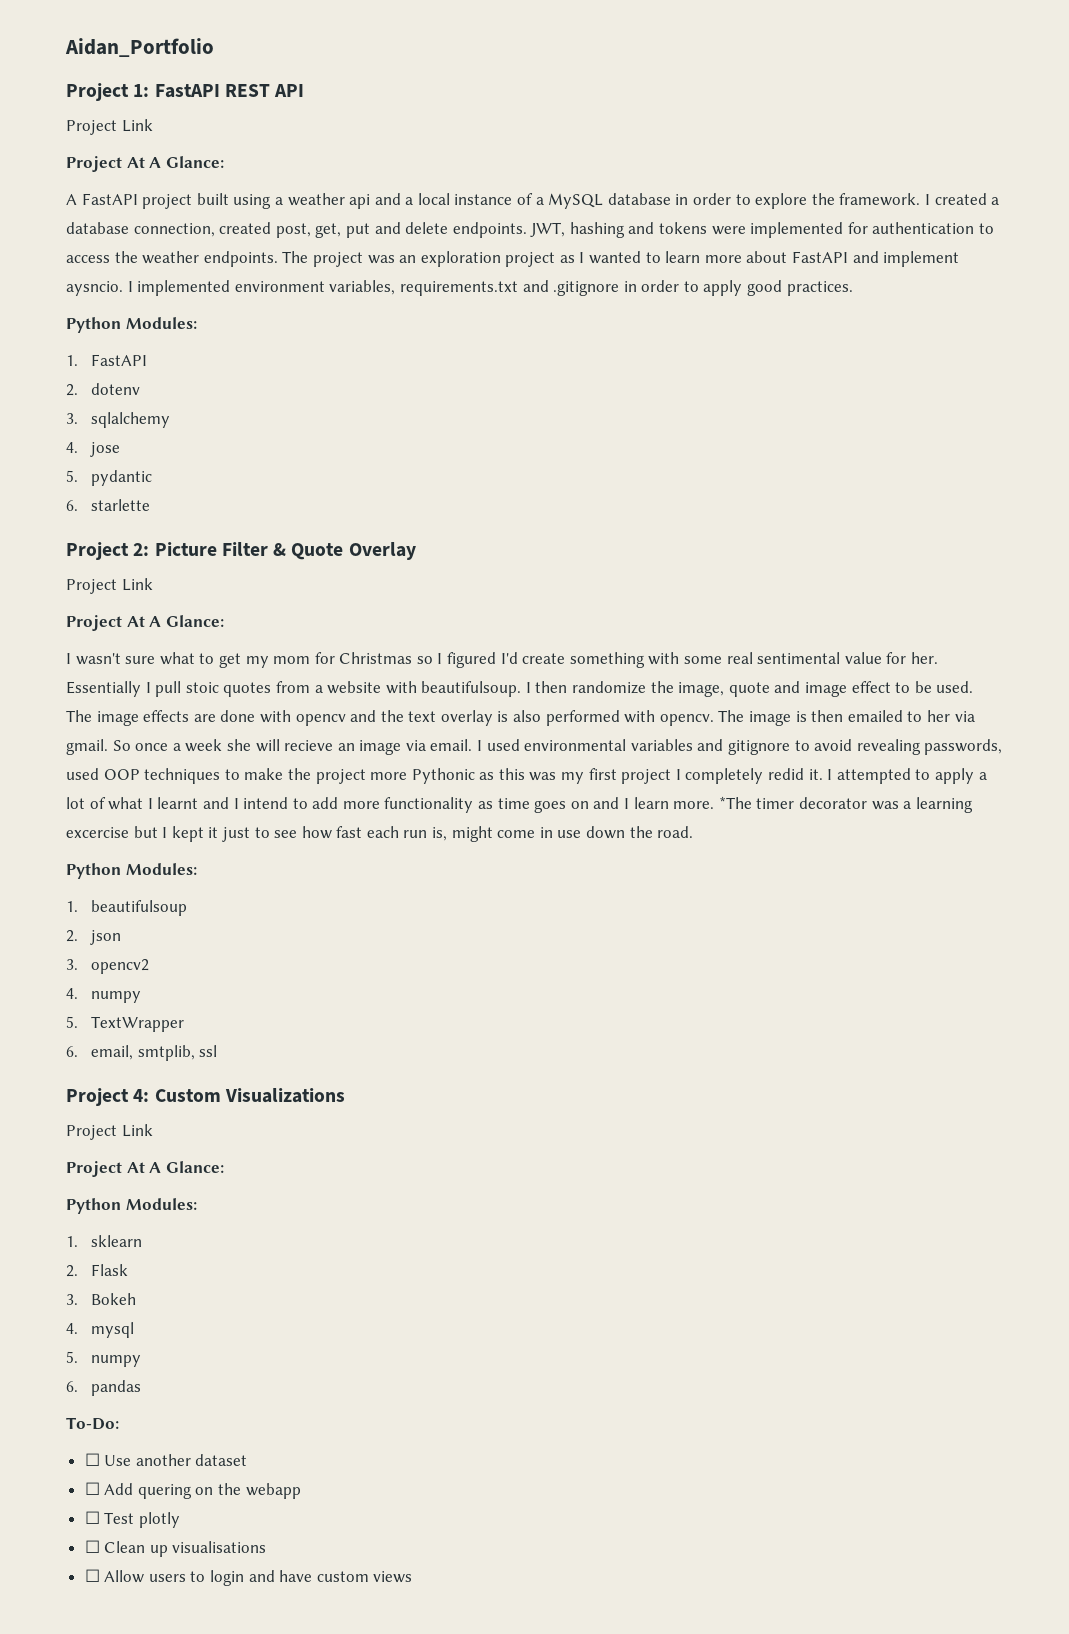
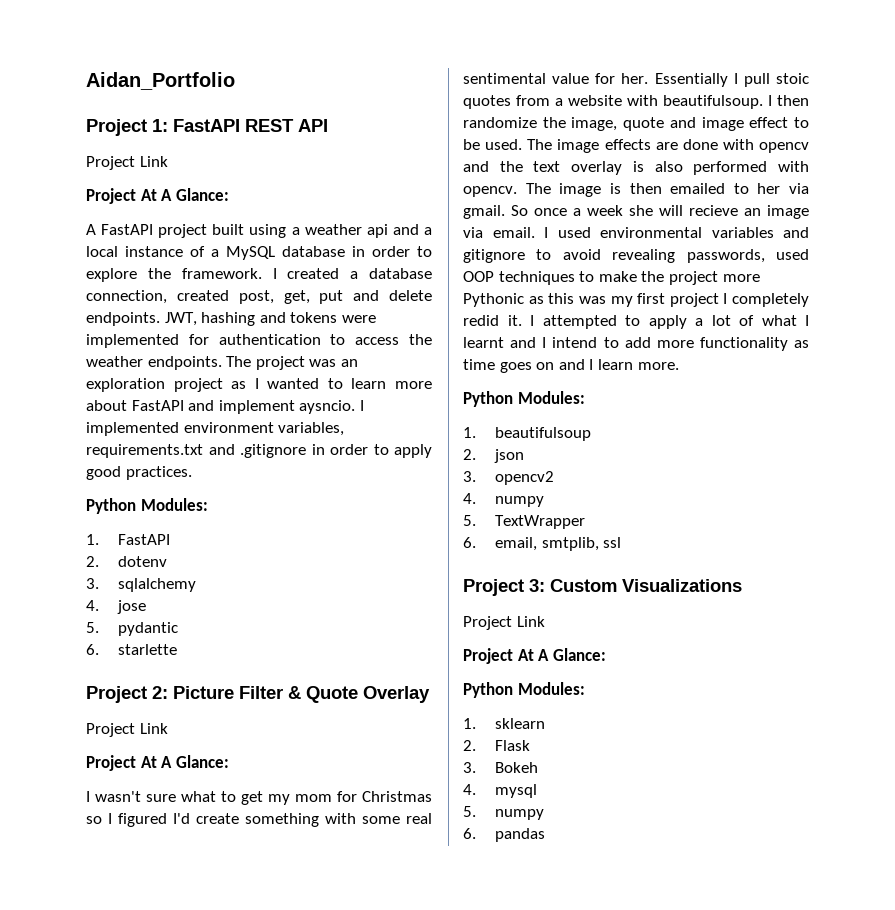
[718,796,973,813] [66,826,694,842] *The timer decorator was a learning excercise but I kept it just to see how fast each run is, might come in use down the road. -> (679, 366) none
[133,1089,150,1102] 4: -> [529,579,545,592] 3:
[66,1417,119,1430] [84,1453,248,1466] [84,1482,301,1499] [84,1511,180,1528] [84,1540,267,1557] [84,1569,413,1586] // To-Do: // ☐ Use another dataset // ☐ Add quering on the webapp // ☐ Test plotly // ☐ Clean up visualisations // ☐ Allow users to login and have custom views -> (545, 835) none

